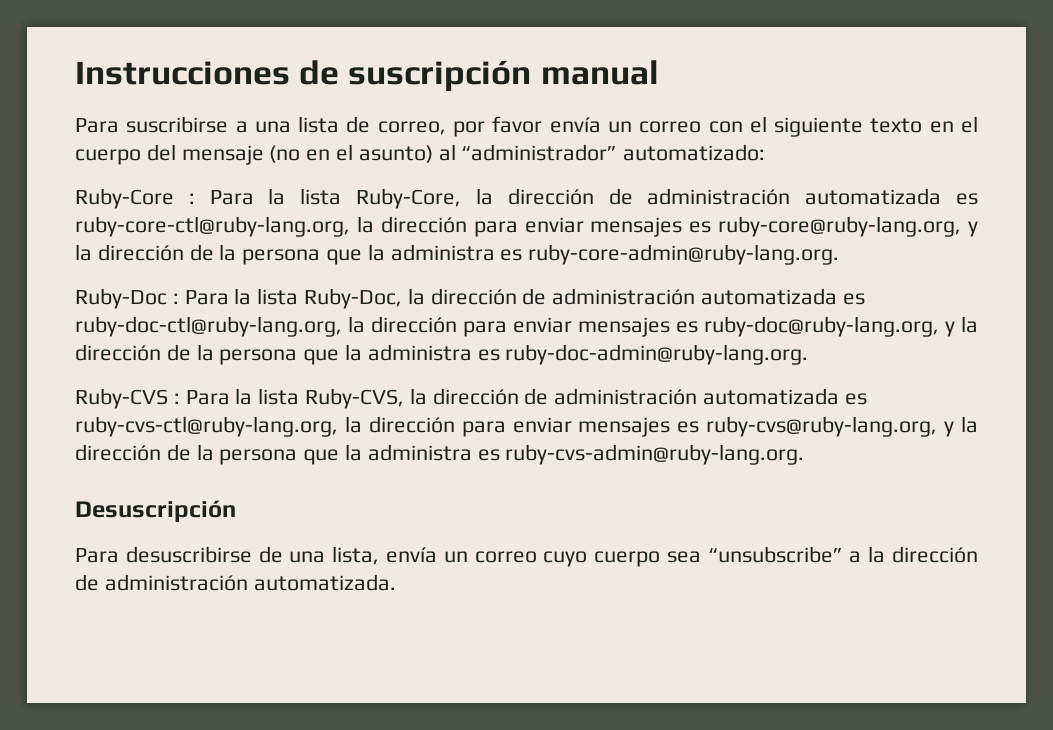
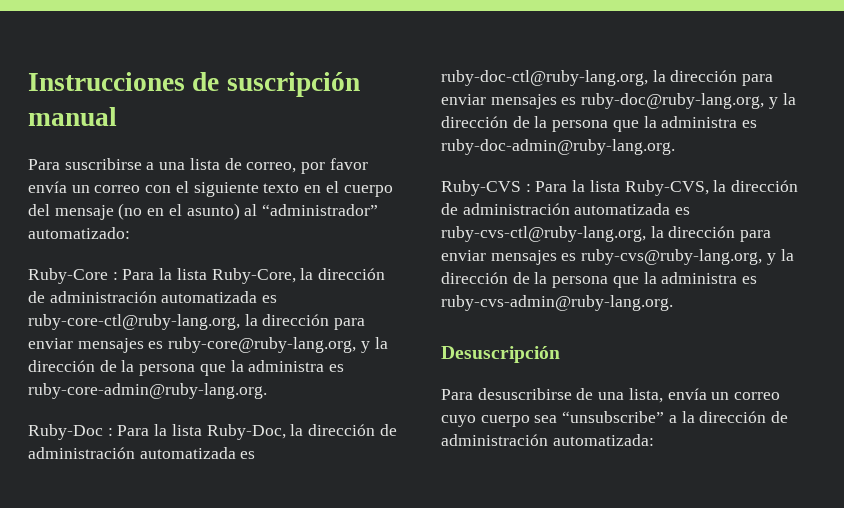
[253,574,396,591] automatizada. -> [552,434,654,446] automatizada:

